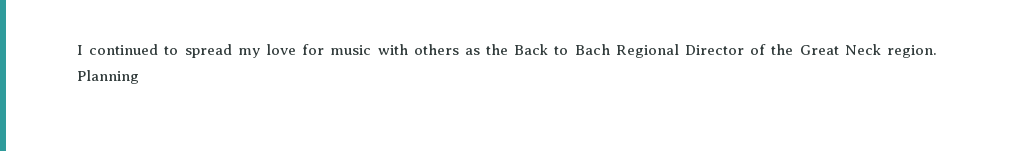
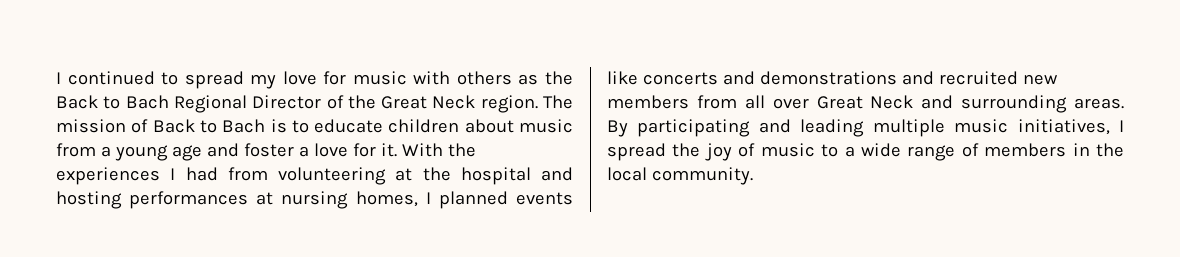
[77,70,139,84] Planning -> [543,95,573,109] [56,119,573,133] [56,143,476,161] [56,167,573,185] [56,191,573,209] [607,71,1058,85] [607,95,1124,113] [607,119,1124,137] [607,143,1124,161] [607,167,753,185] The mission of Back to Bach is to educate children about music from a young age and foster a love for it. With the experiences I had from volunteering at the hospital and hosting performances at nursing homes, I planned events like concerts and demonstrations and recruited new members from all over Great Neck and surrounding areas. By participating and leading multiple music initiatives, I spread the joy of music to a wide range of members in the local community.

